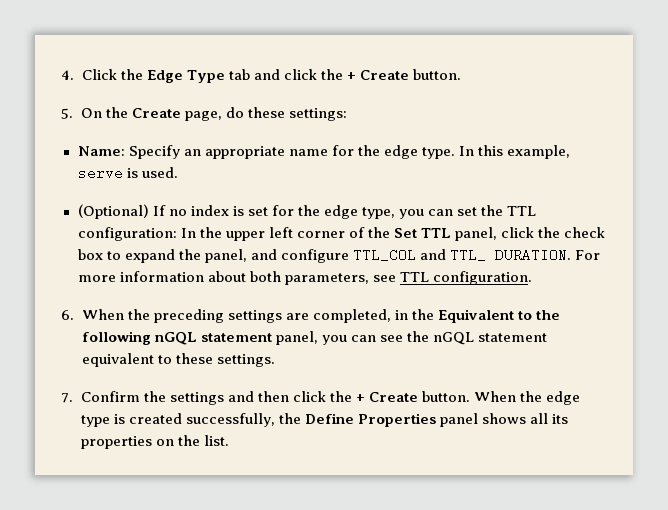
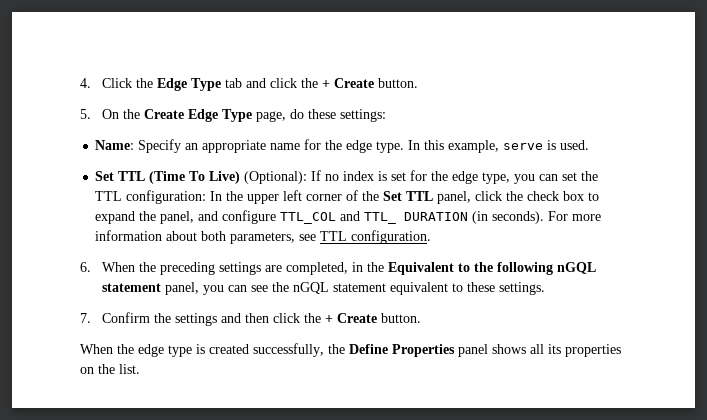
(181, 113) none -> [187,109,252,122] Edge Type
[77,204,149,219] (Optional) -> [95,171,308,184] Set TTL (Time To Live) (Optional):
[494,248,571,262] DURATION. -> [404,211,545,224] DURATION (in seconds).
(470, 396) none -> (421, 318) //

